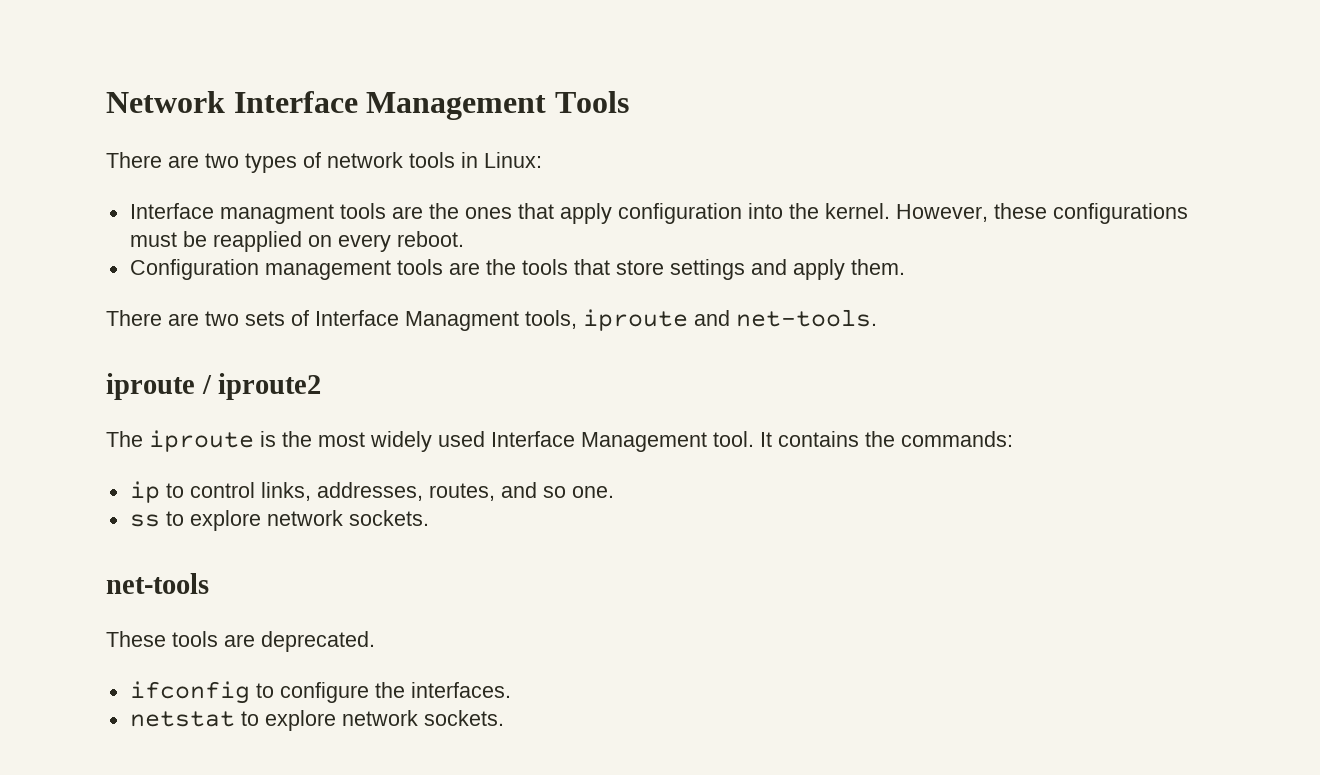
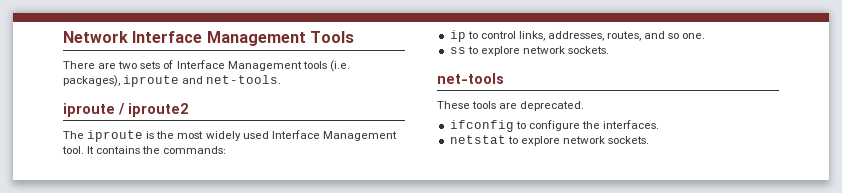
[106,152,542,173] [129,203,1188,224] [129,231,464,252] [129,259,905,280] // There are two types of network tools in Linux: // Interface managment tools are the ones that apply configuration into the kernel. However, these configurations must be reapplied on every reboot. // Configuration management tools are the tools that store settings and apply them. -> (354, 37) none
[405,310,577,331] Managment tools, -> [227,60,350,72] [63,75,120,87] Management tools (i.e. packages),

